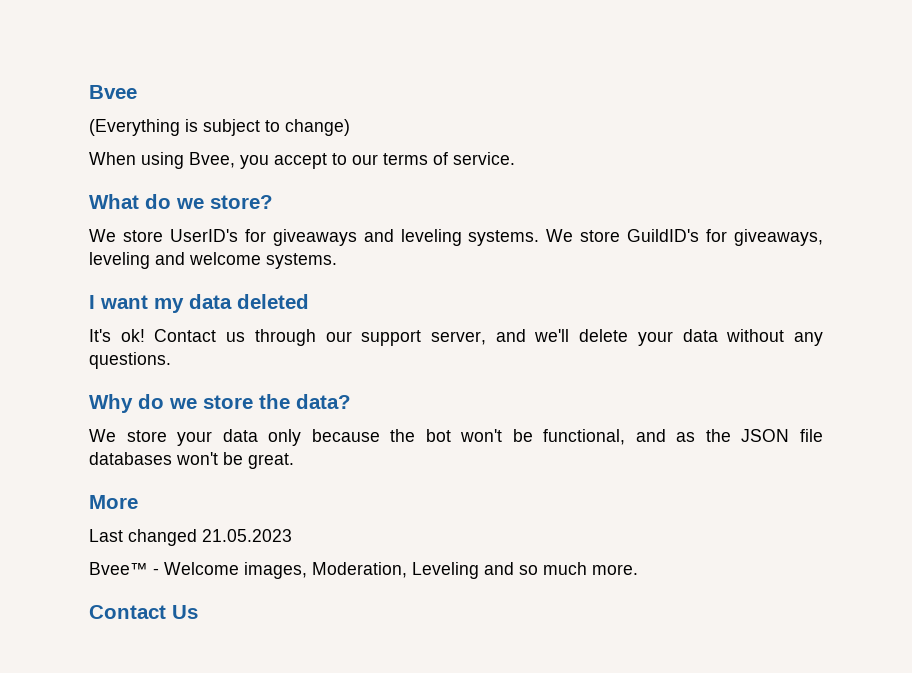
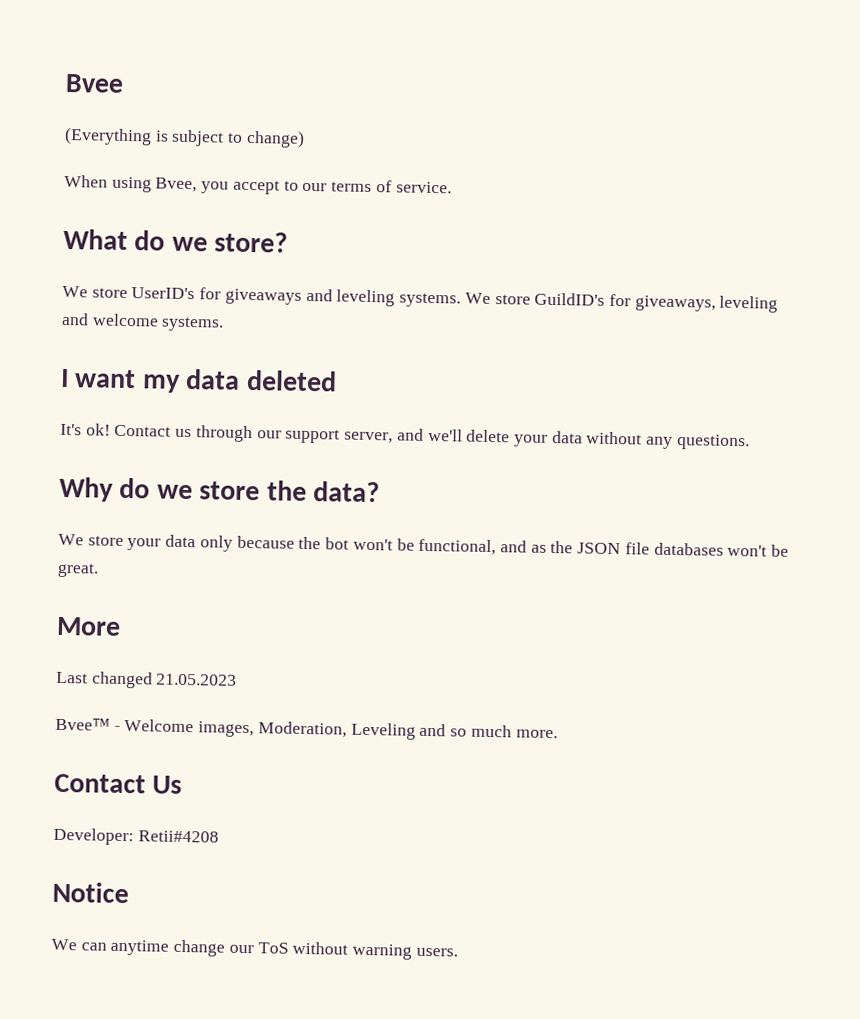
(198, 612) none -> [53,827,219,846] [52,881,129,904] [51,938,458,960] // Developer: Retii#4208 // Notice // We can anytime change our ToS without warning users.

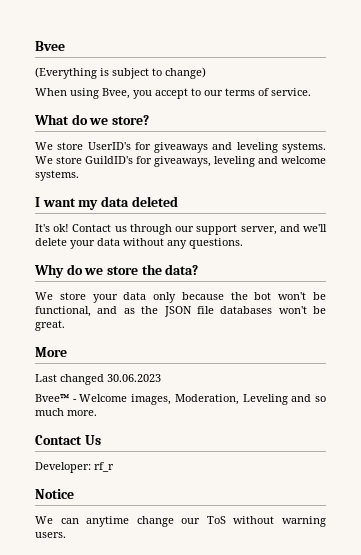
[156,673,238,686] 21.05.2023 -> [107,374,161,382] 30.06.2023
[137,830,219,843] Retii#4208 -> [94,462,114,472] rf_r

